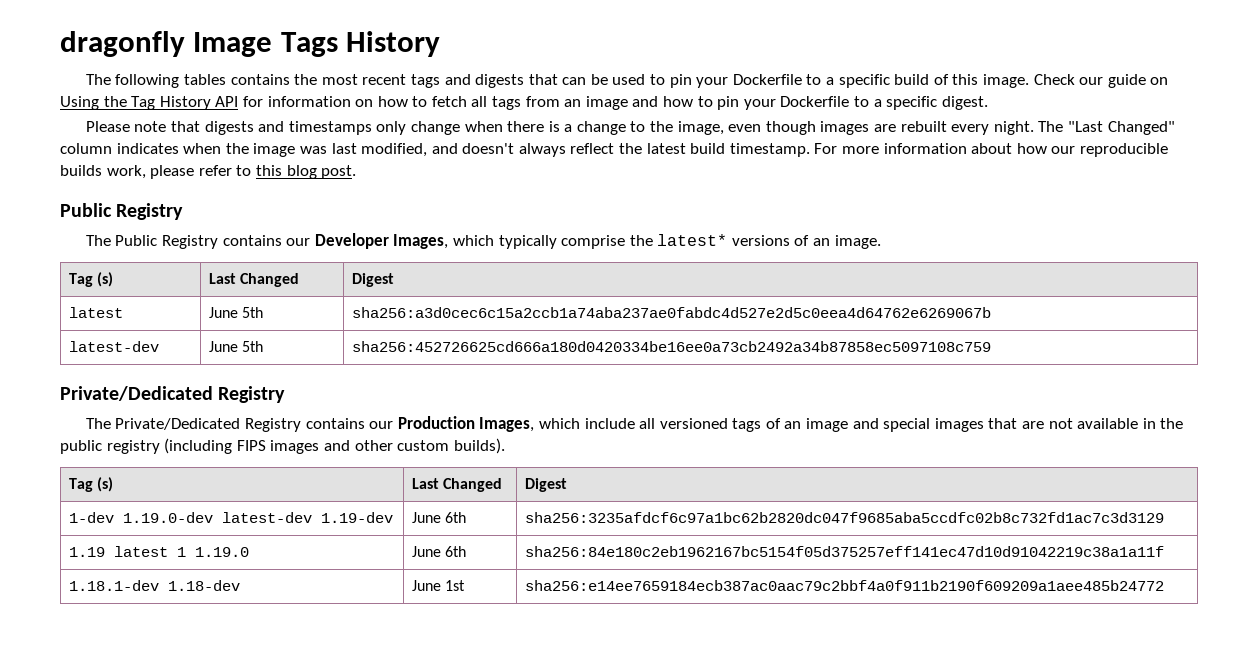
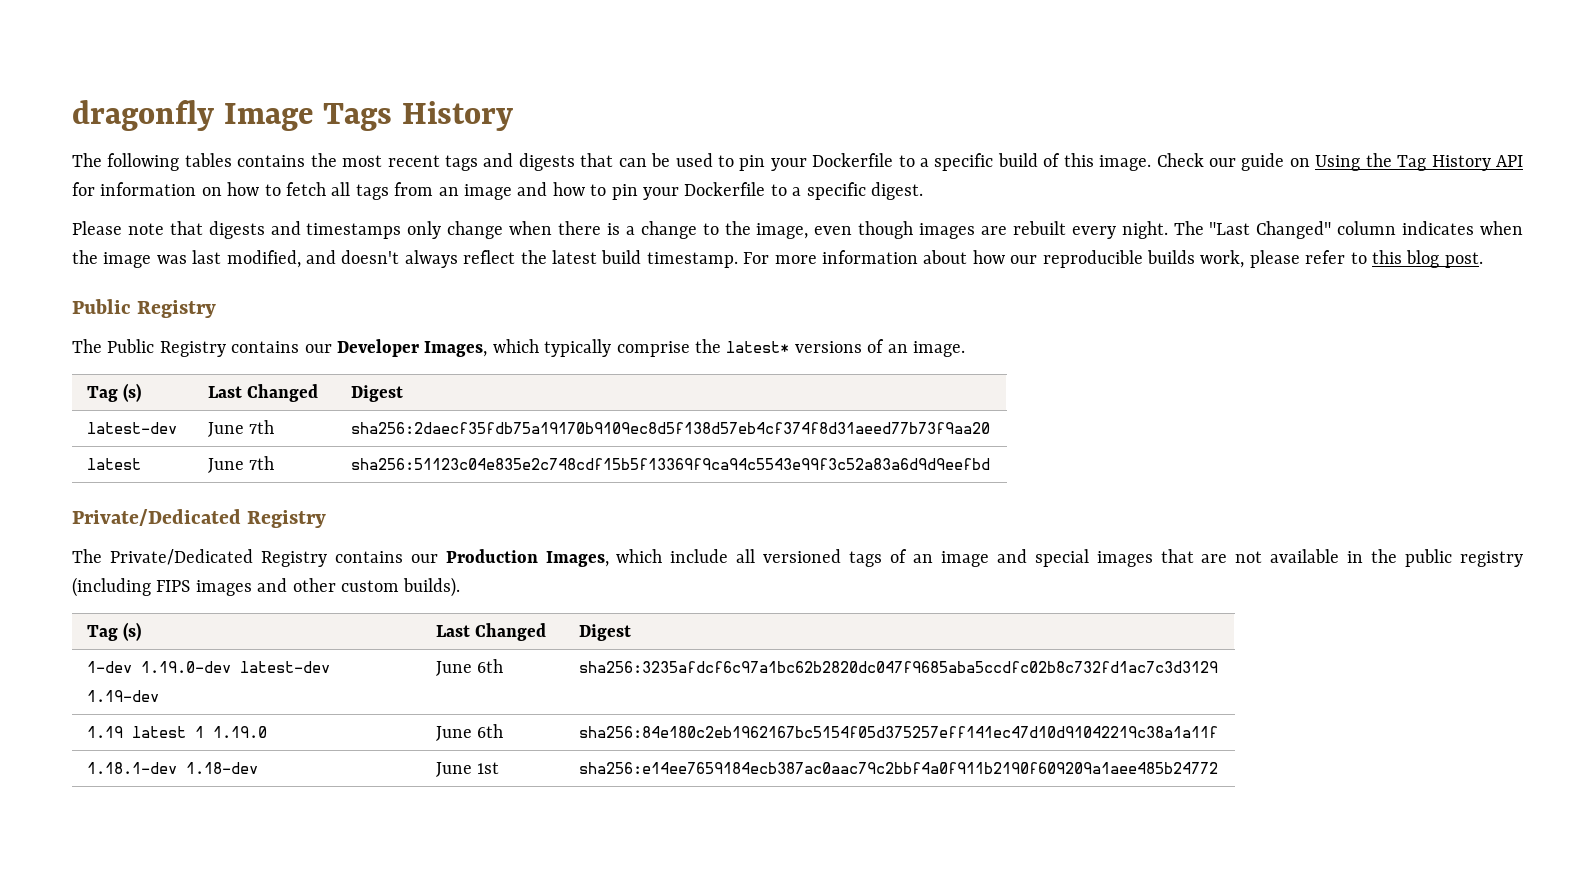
[68,307,123,318] [208,307,263,318] [351,307,991,318] [68,341,159,352] [208,341,263,352] [351,341,991,352] latest | June 5th | sha256:a3d0cec6c15a2ccb1a74aba237ae0fabdc4d527e2d5c0eea4d64762e6269067b // latest-dev | June 5th | sha256:452726625cd666a180d0420334be16ee0a73cb2492a34b87858ec5097108c759 -> [87,422,178,434] [208,420,275,437] [351,422,991,434] [87,458,142,470] [208,456,275,473] [351,458,991,470] latest-dev | June 7th | sha256:2daecf35fdb75a19170b9109ec8d5f138d57eb4cf374f8d31aeed77b73f9aa20 // latest | June 7th | sha256:51123c04e835e2c748cdf15b5f13369f9ca94c5543e99f3c52a83a6d9d9eefbd

